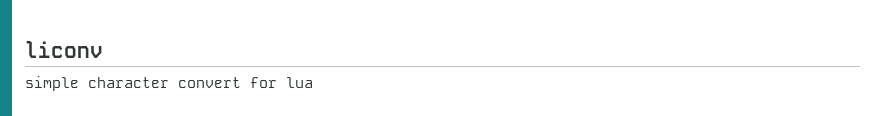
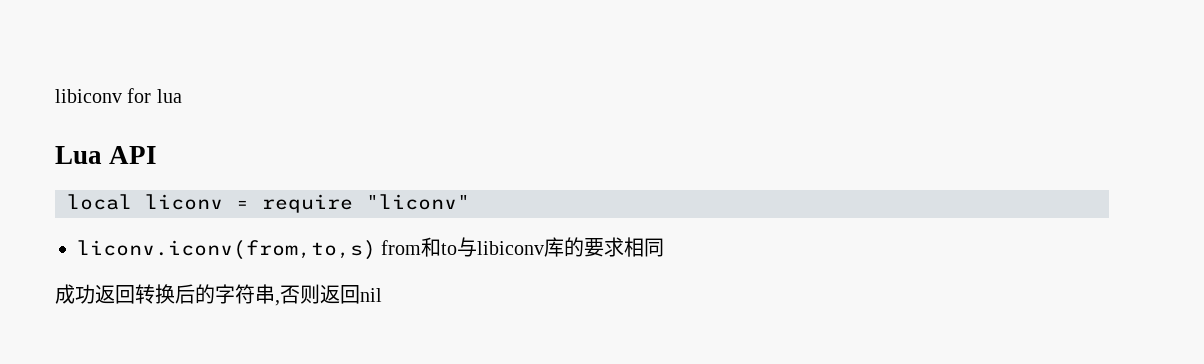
[25,41,103,58] [25,76,313,91] liconv // simple character convert for lua -> [55,88,182,103] [55,146,158,164] [67,194,470,213] [77,237,665,260] [55,284,382,306] libiconv for lua // Lua API // local liconv = require "liconv" // liconv.iconv(from,to,s) from和to与libiconv库的要求相同 // 成功返回转换后的字符串,否则返回nil

